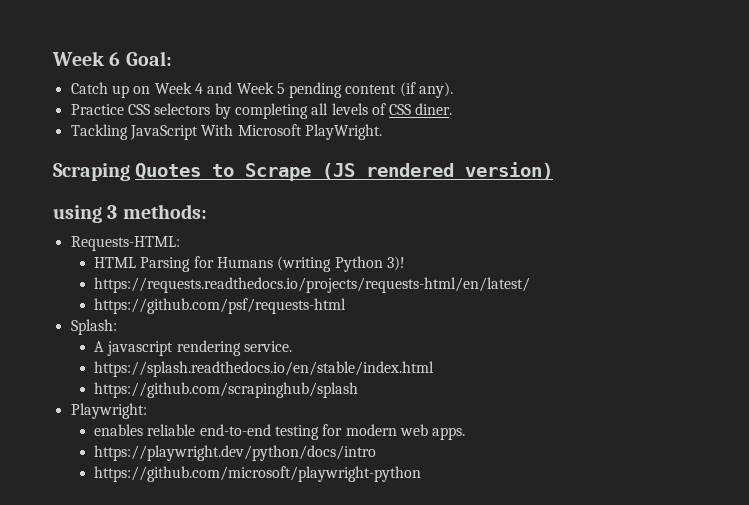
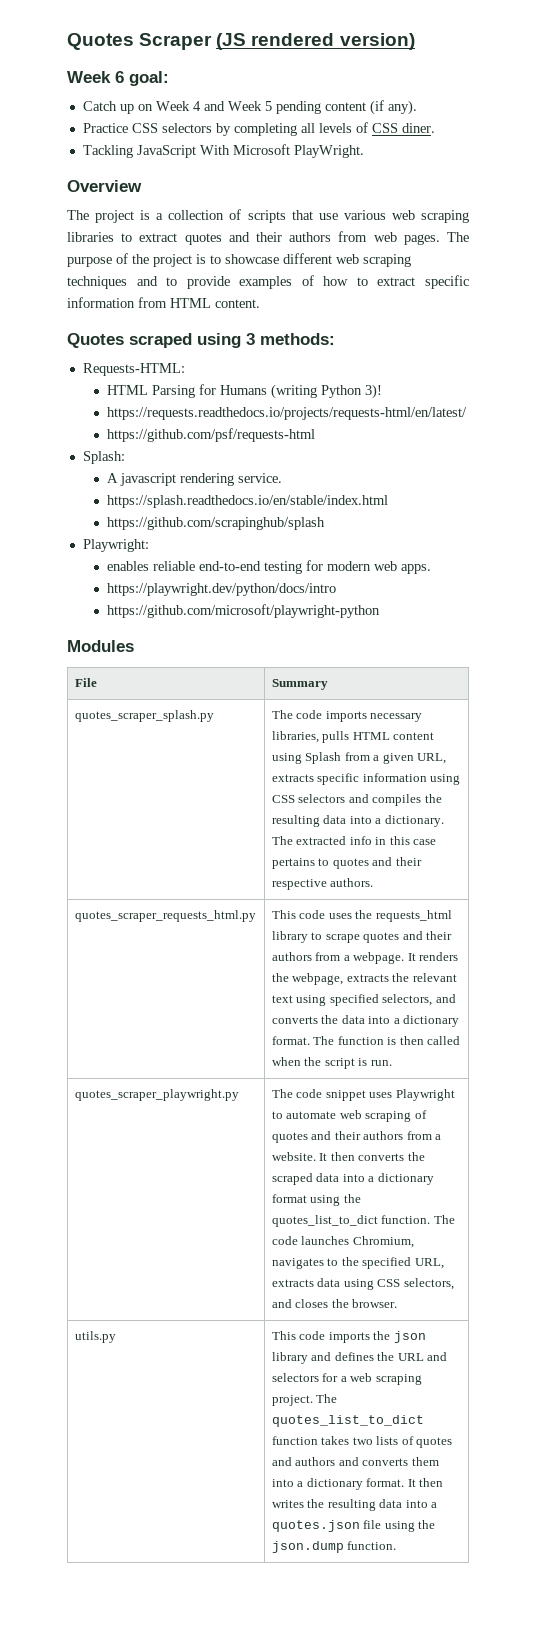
(52, 58) none -> [67,33,415,50] Quotes Scraper (JS rendered version) //
[125,51,172,66] Goal: -> [129,71,169,86] goal:
[53,162,554,181] Scraping Quotes to Scrape (JS rendered version) // -> [67,180,142,192] [67,209,469,223] [67,231,469,245] [67,253,411,267] [67,275,469,289] [67,297,260,308] [67,333,192,348] Overview // The project is a collection of scripts that use various web scraping libraries to extract quotes and their authors from web pages. The purpose of the project is to showcase different web scraping techniques and to provide examples of how to extract specific information from HTML content. // Quotes scraped
(421, 474) none -> [67,640,134,652] [74,678,97,687] [271,679,328,690] [74,710,214,722] [271,710,423,722] [271,731,435,743] [271,752,447,764] [271,773,461,785] [271,794,442,806] [271,815,444,827] [271,836,437,845] [271,857,422,869] [271,878,374,890] [74,910,256,922] [271,910,452,922] [271,931,453,943] [271,952,459,964] [271,973,457,985] [271,994,456,1006] [271,1015,460,1027] [271,1036,461,1045] [271,1057,392,1069] [74,1089,239,1101] [271,1089,455,1101] [271,1110,427,1122] [271,1131,442,1143] [271,1152,425,1161] [271,1173,434,1185] [271,1194,361,1206] [271,1215,455,1227] [271,1236,414,1248] [271,1257,444,1269] [271,1278,454,1290] [271,1299,398,1308] [74,1331,116,1343] [271,1331,426,1343] [271,1352,448,1364] [271,1373,422,1385] [271,1394,338,1406] [271,1415,424,1427] [271,1436,453,1448] [271,1457,439,1466] [271,1478,444,1490] [271,1499,438,1511] [271,1520,436,1532] [271,1541,397,1553] // Modules // File | Summary // quotes_scraper_splash.py | The code imports necessary libraries, pulls HTML content using Splash from a given URL, extracts specific information using CSS selectors and compiles the resulting data into a dictionary. The extracted info in this case pertains to quotes and their respective authors. // quotes_scraper_requests_html.py | This code uses the requests_html library to scrape quotes and their authors from a webpage. It renders the webpage, extracts the relevant text using specified selectors, and converts the data into a dictionary format. The function is then called when the script is run. // quotes_scraper_playwright.py | The code snippet uses Playwright to automate web scraping of quotes and their authors from a website. It then converts the scraped data into a dictionary format using the quotes_list_to_dict function. The code launches Chromium, navigates to the specified URL, extracts data using CSS selectors, and closes the browser. // utils.py | This code imports the json library and defines the URL and selectors for a web scraping project. The quotes_list_to_dict function takes two lists of quotes and authors and converts them into a dictionary format. It then writes the resulting data into a quotes.json file using the json.dump function.

